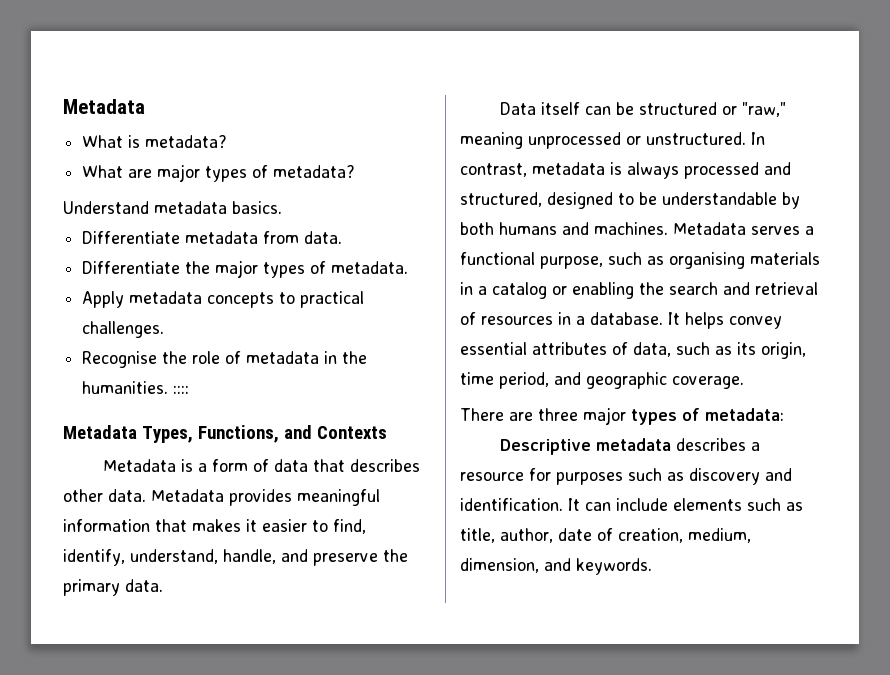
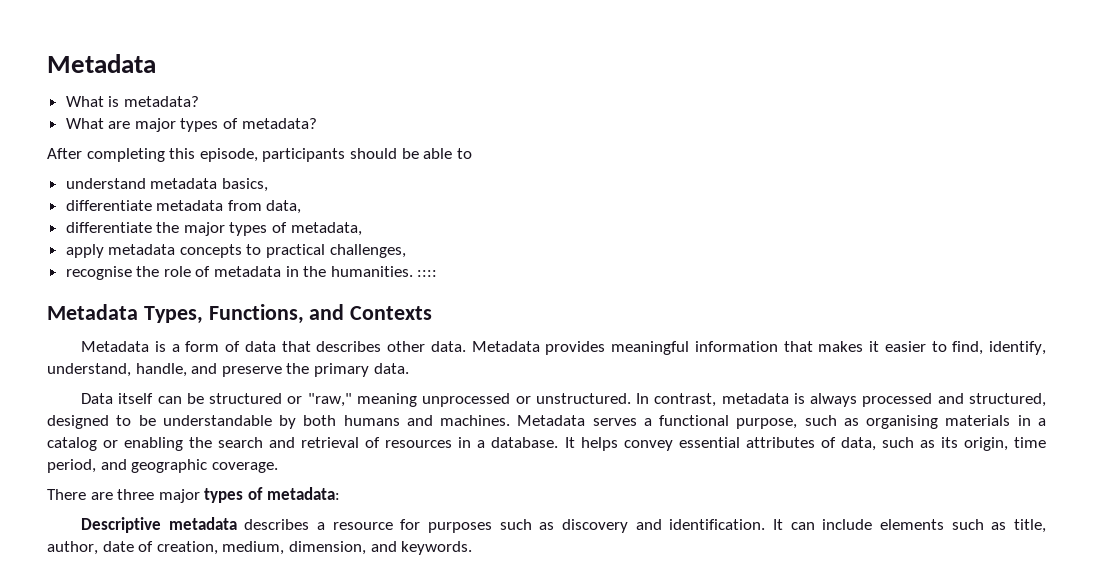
[63,201,282,214] [82,231,343,244] [82,261,181,274] Understand metadata basics. // Differentiate metadata from data. // Differentiate -> [47,148,472,162] [65,178,268,192] [65,200,302,214] [65,222,152,233] After completing this episode, participants should be able to // understand metadata basics, // differentiate metadata from data, // differentiate
[331,261,409,274] [82,291,125,308] metadata. // Apply -> [290,222,362,236] [65,244,104,258] metadata, // apply
[82,321,165,338] [82,351,158,368] challenges. // Recognise -> [329,244,406,258] [65,266,132,280] challenges, // recognise

